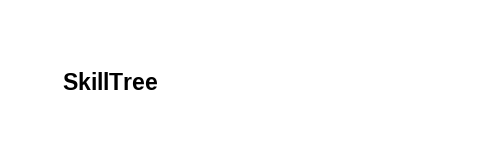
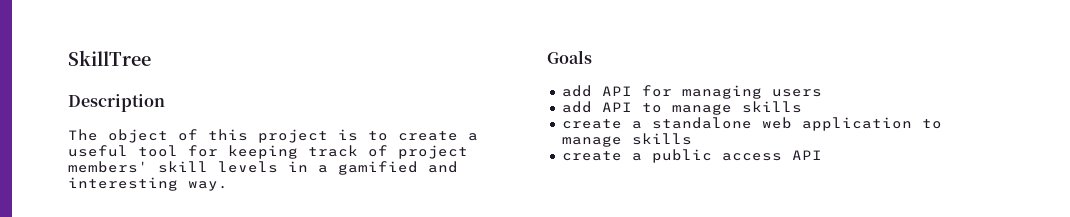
(158, 81) none -> [68,94,165,112] [68,129,478,143] [68,145,468,159] [68,161,458,175] [68,177,228,191] [547,50,592,64] [561,85,822,99] [561,101,802,115] [561,117,942,131] [561,133,692,147] [561,149,822,163] // Description // The object of this project is to create a useful tool for keeping track of project members' skill levels in a gamified and interesting way. // Goals // add API for managing users // add API to manage skills // create a standalone web application to manage skills // create a public access API

